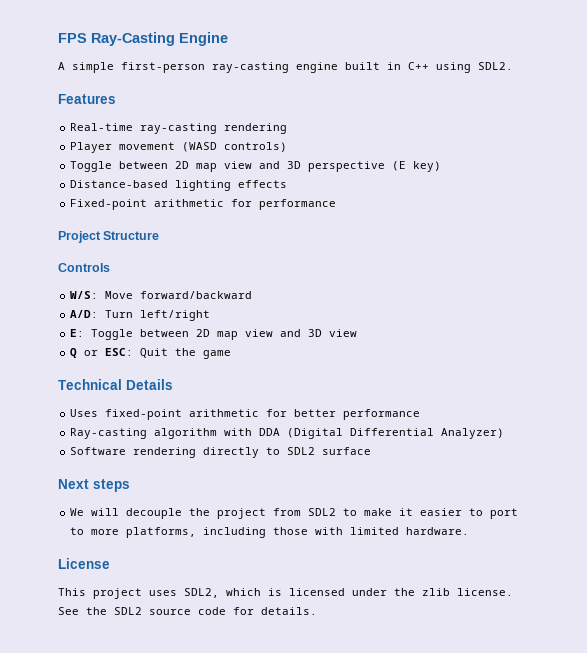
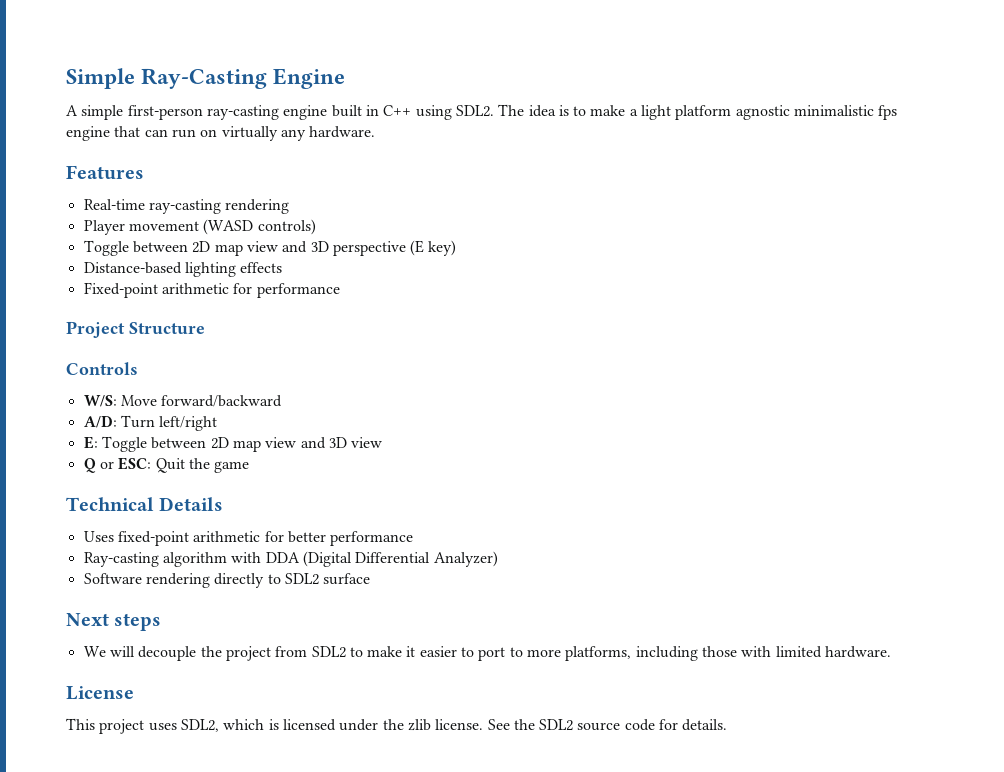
[58,33,87,43] FPS -> [66,68,135,89] Simple
(513, 66) none -> [498,104,898,120] [66,126,376,141] The idea is to make a light platform agnostic minimalistic fps engine that can run on virtually any hardware.

